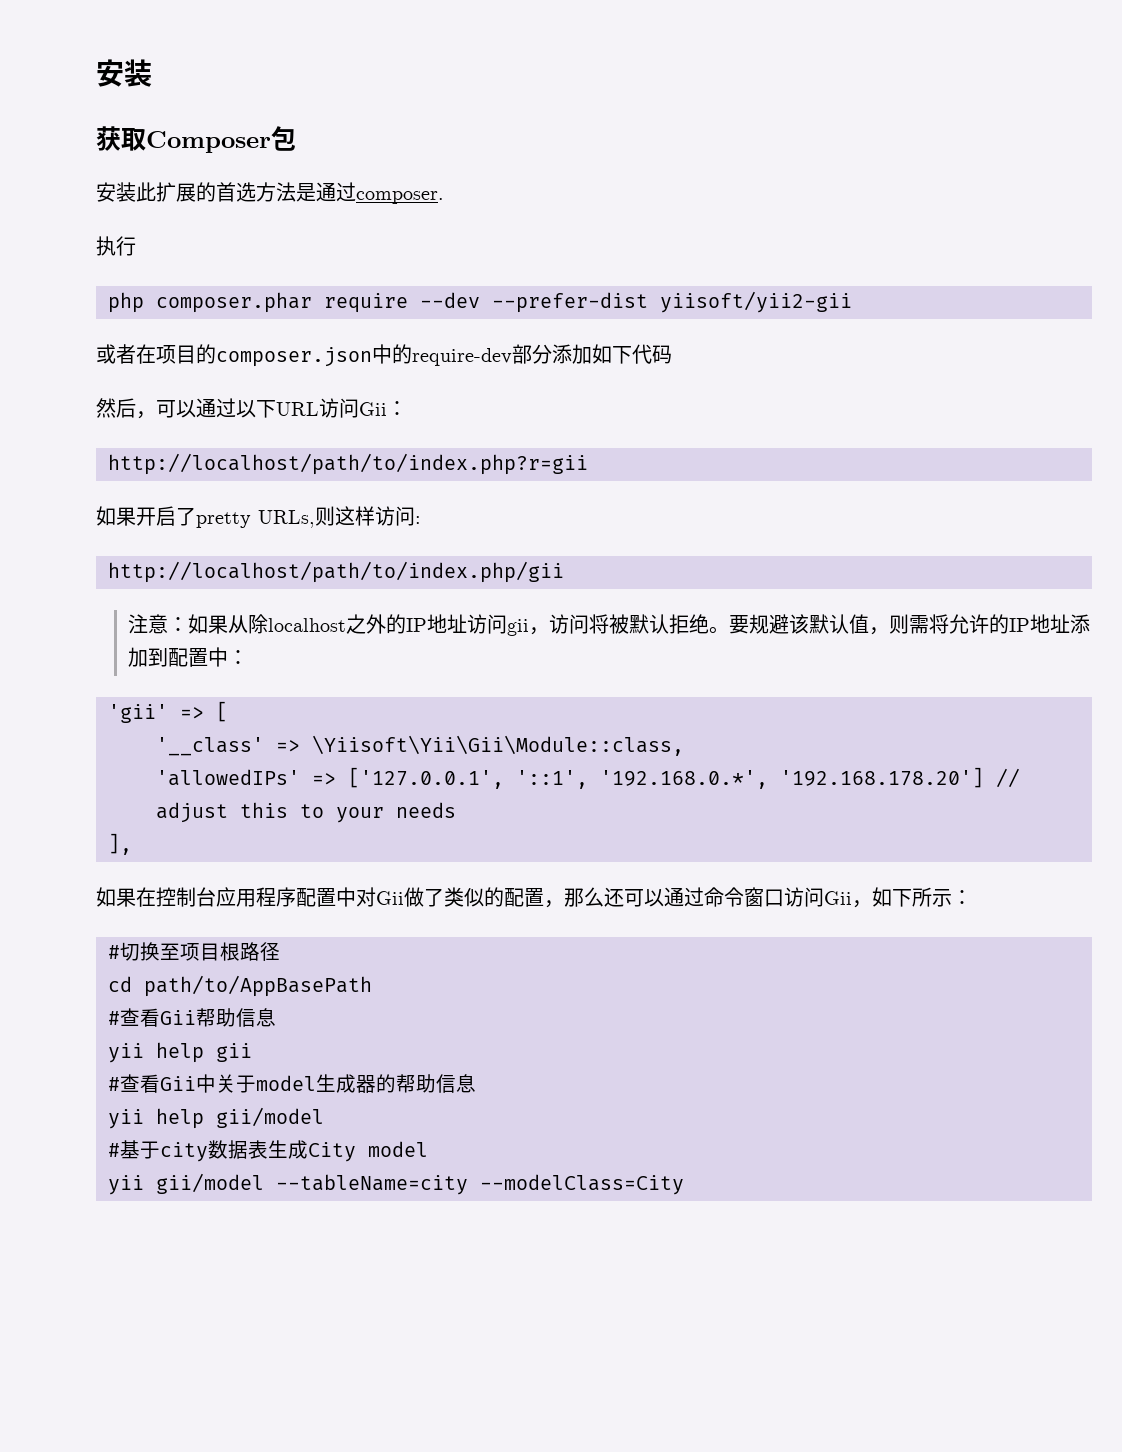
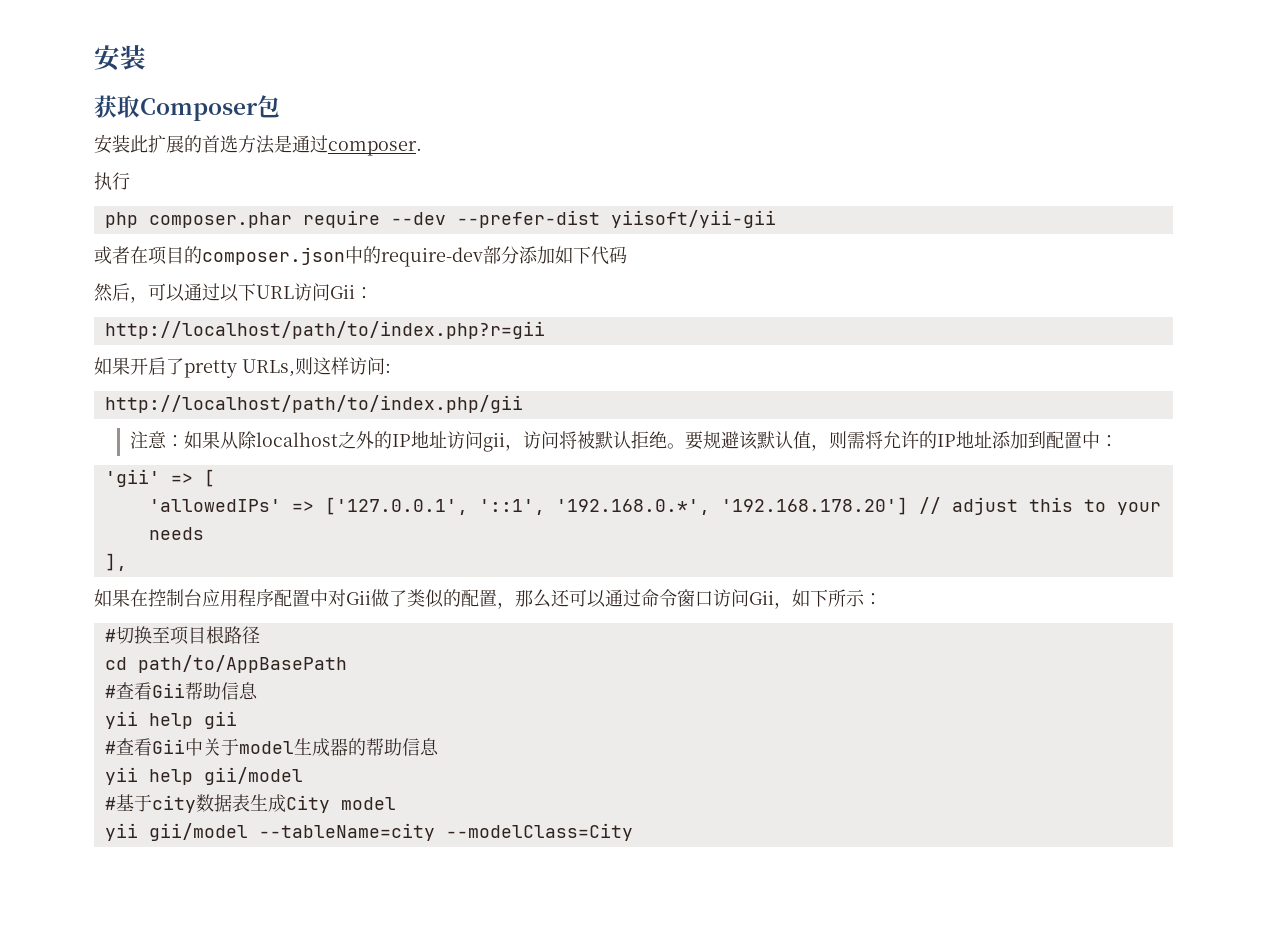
[660,291,852,313] yiisoft/yii2-gii -> [610,210,776,228] yiisoft/yii-gii
[156,735,684,756] // '__class' => \Yiisoft\Yii\Gii\Module::class, -> (215, 478) none

